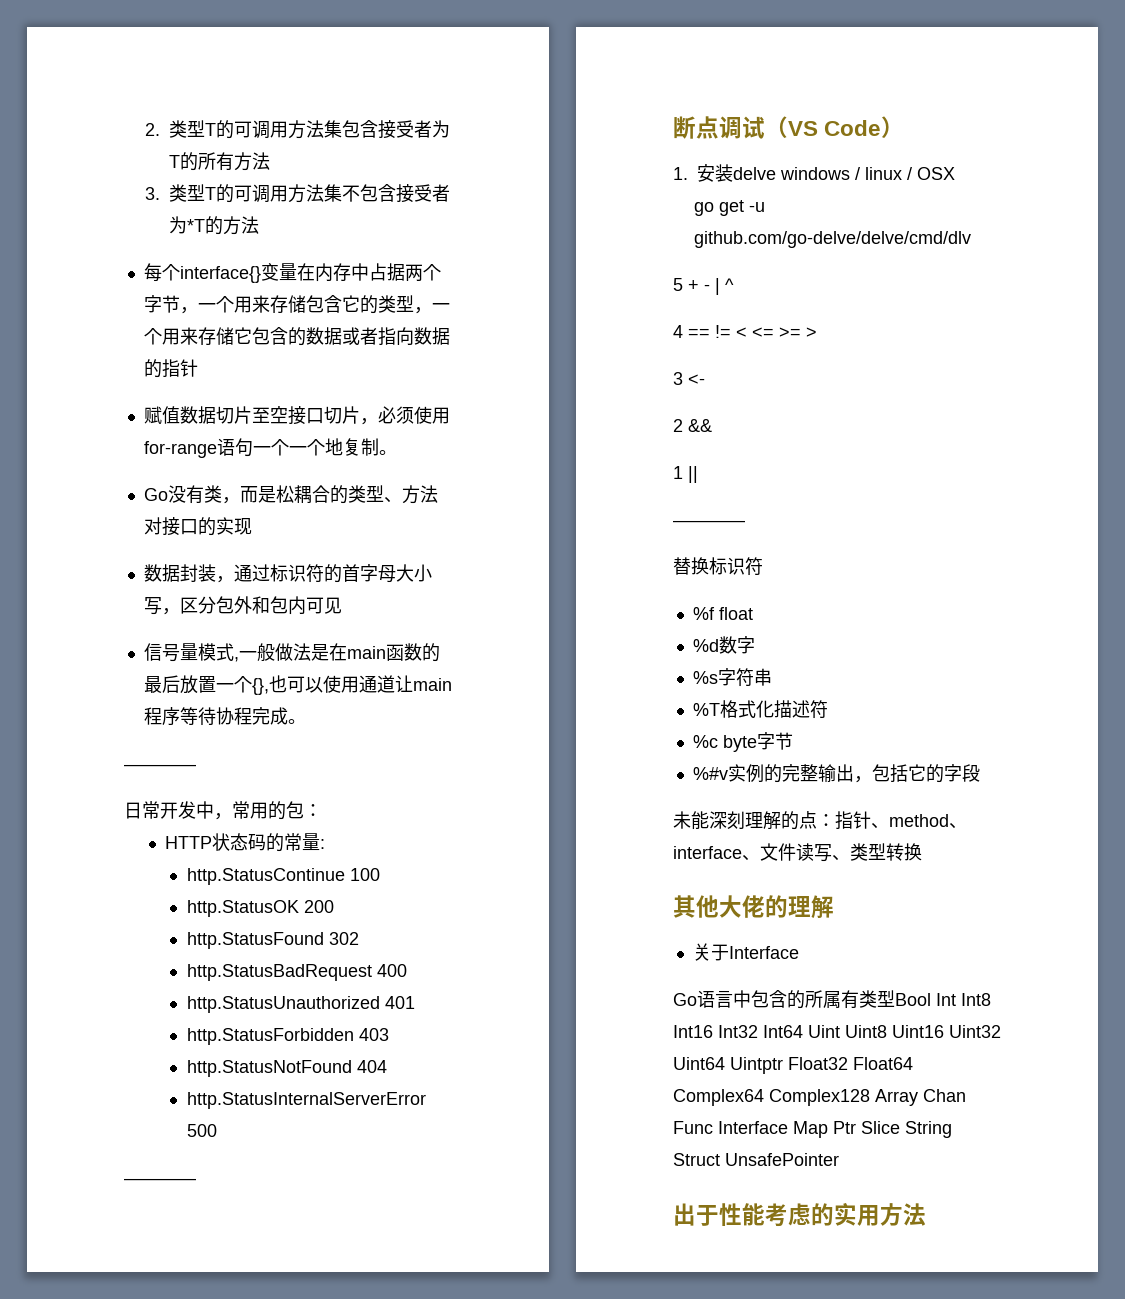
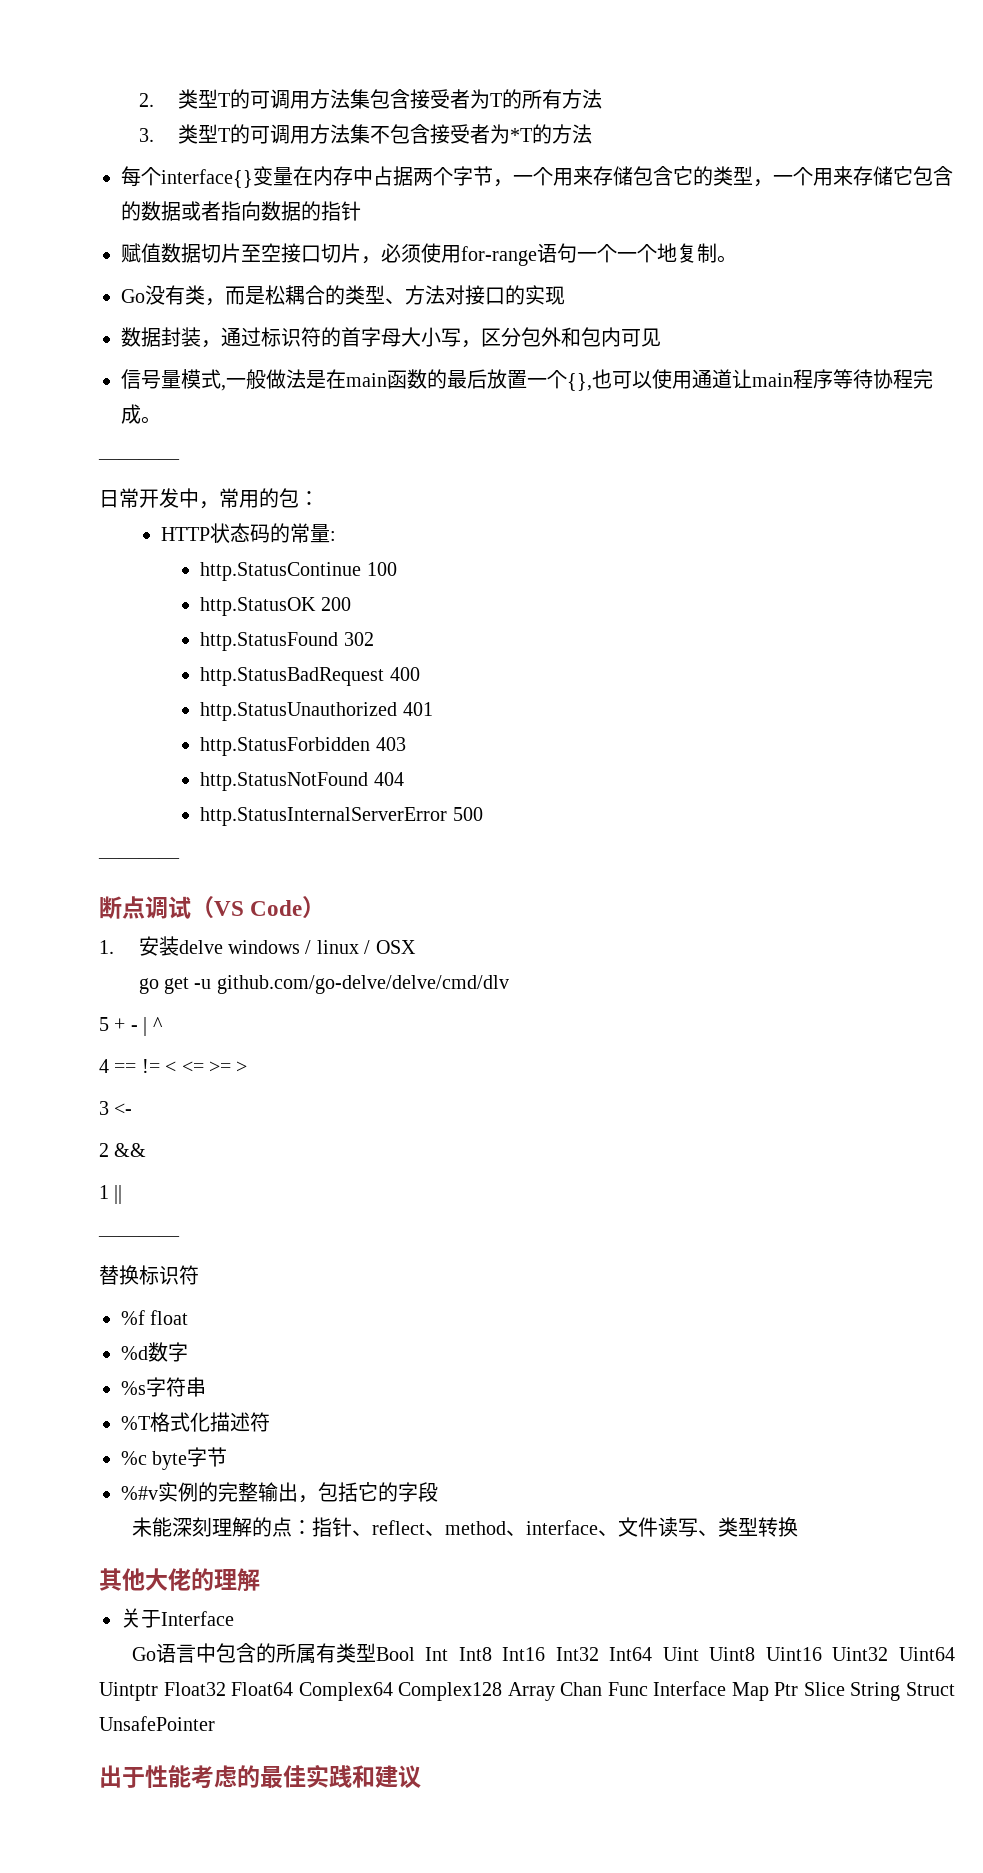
(889, 826) none -> [371,1520,445,1536] reflect、
[834,1202,926,1226] 实用方法 -> [260,1764,421,1789] 最佳实践和建议

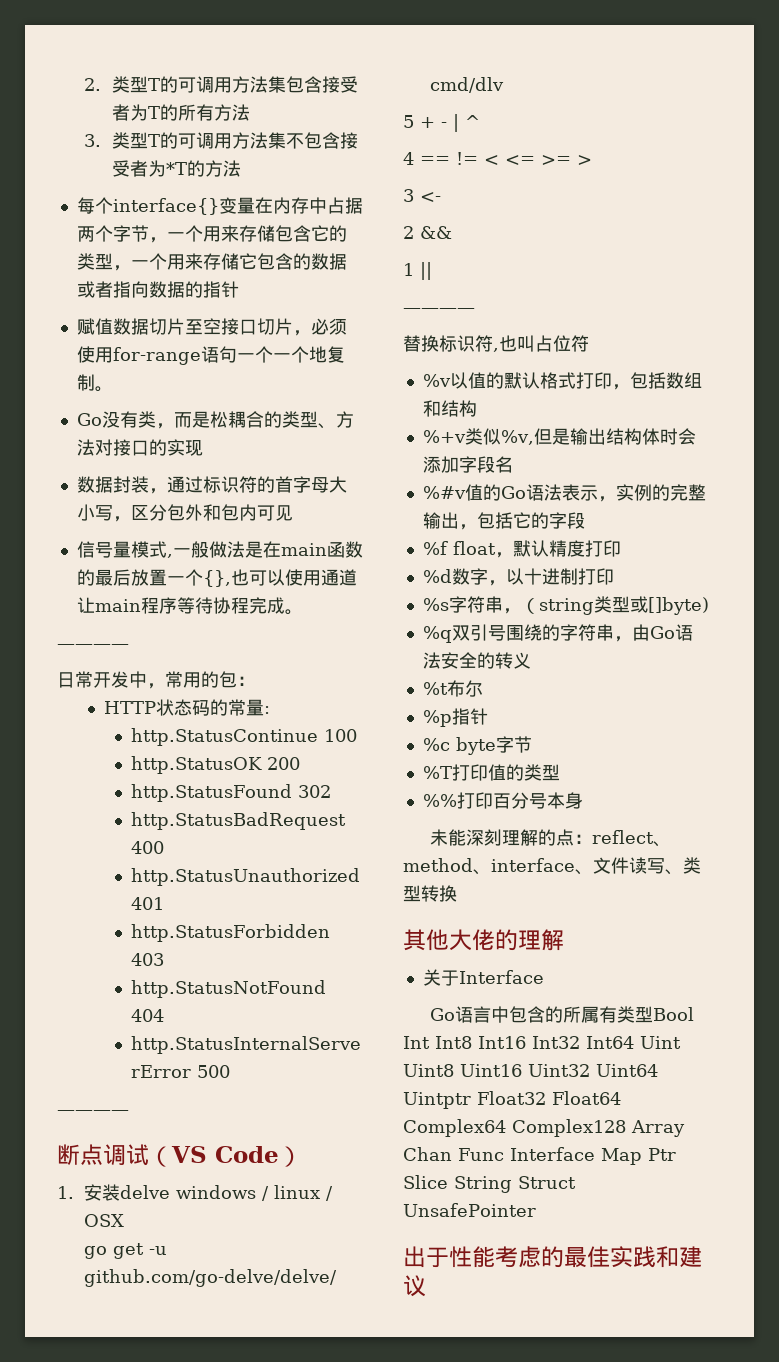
[121,1310,189,1325] [121,1342,188,1362] [121,1377,206,1397] [121,1412,270,1432] [121,1447,228,1470] [121,1486,158,1500] // %f float // %d数字 // %s字符串 // %T格式化描述符 // %c byte字节 // %#v -> [493,335,589,352] [422,372,702,390] [422,400,477,417] [422,428,696,445] [422,456,513,473] [422,484,616,502] ,也叫占位符 // %v以值的默认格式打印，包括数组和结构 // %+v类似%v,但是输出结构体时会添加字段名 // %#v值的Go语法表示，
(438, 1492) none -> [422,540,621,558] [422,568,614,586] [422,596,709,615] [422,624,693,643] [422,652,531,669] [422,680,483,697] [422,708,488,727] [422,736,532,755] [422,764,560,781] [422,792,583,809] // %f float，默认精度打印 // %d数字，以十进制打印 // %s字符串，（string类型或[]byte) // %q双引号围绕的字符串，由Go语法安全的转义 // %t布尔 // %p指针 // %c byte字节 // %T打印值的类型 // %%打印百分号本身
[311,1517,372,1537] 指针、 -> (593, 839) none

